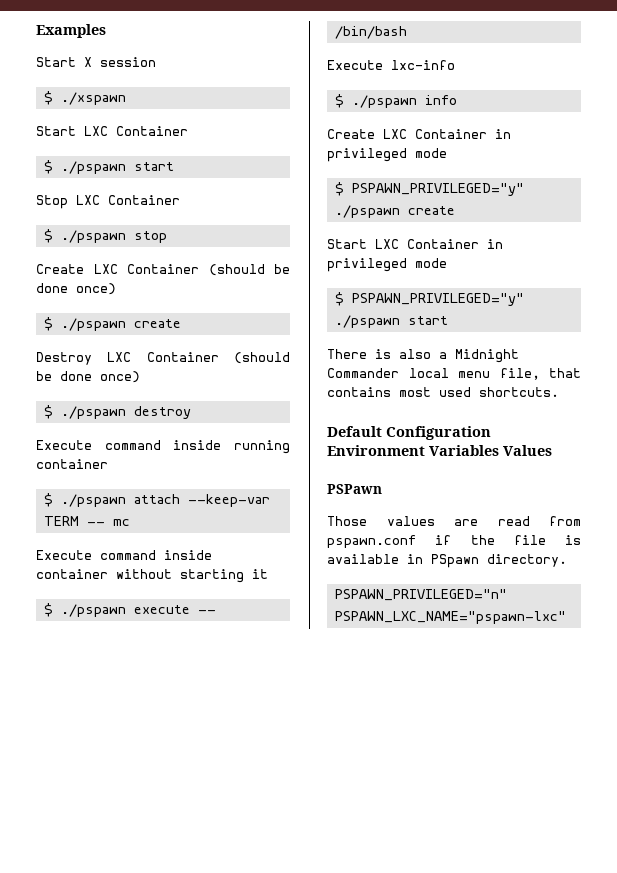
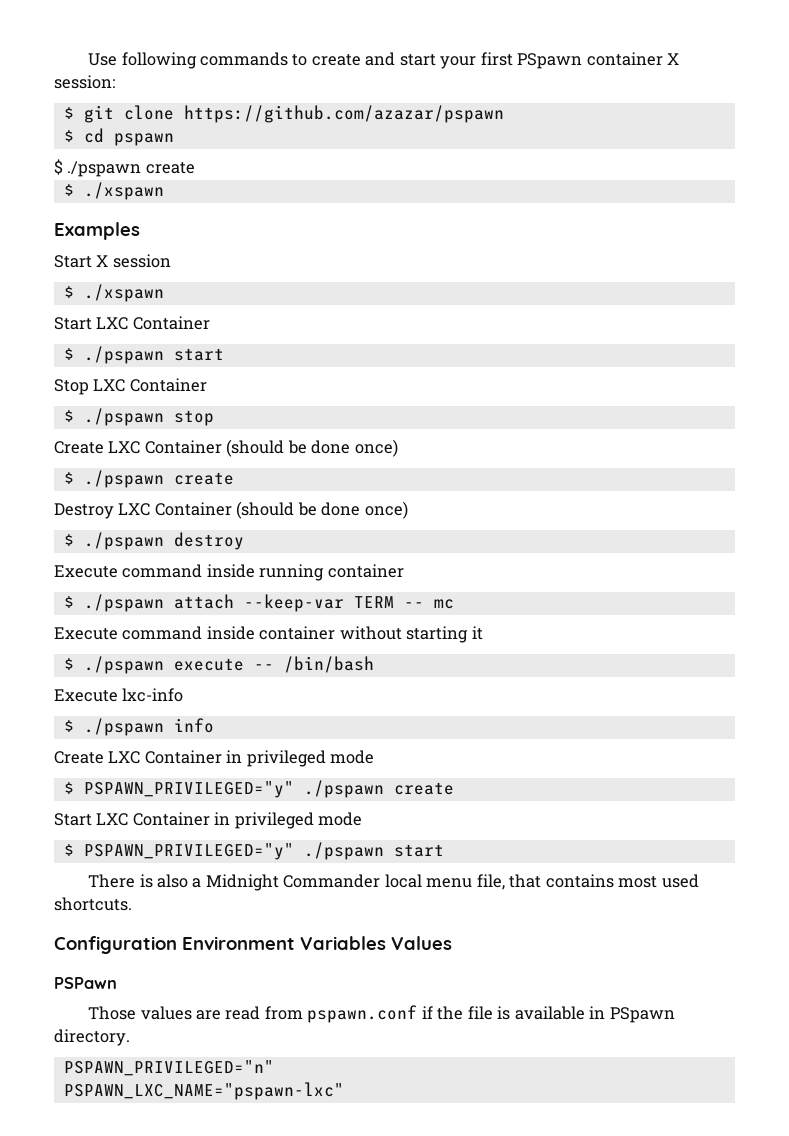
(36, 31) none -> [88,52,680,69] [54,75,115,89] [63,105,504,123] [63,128,174,146] [54,159,195,177] [63,182,164,200] Use following commands to create and start your first PSpawn container X session: // $ git clone https://github.com/azazar/pspawn // $ cd pspawn // $ ./pspawn create // $ ./xspawn //
[327,426,382,437] Default -> (132, 904) none

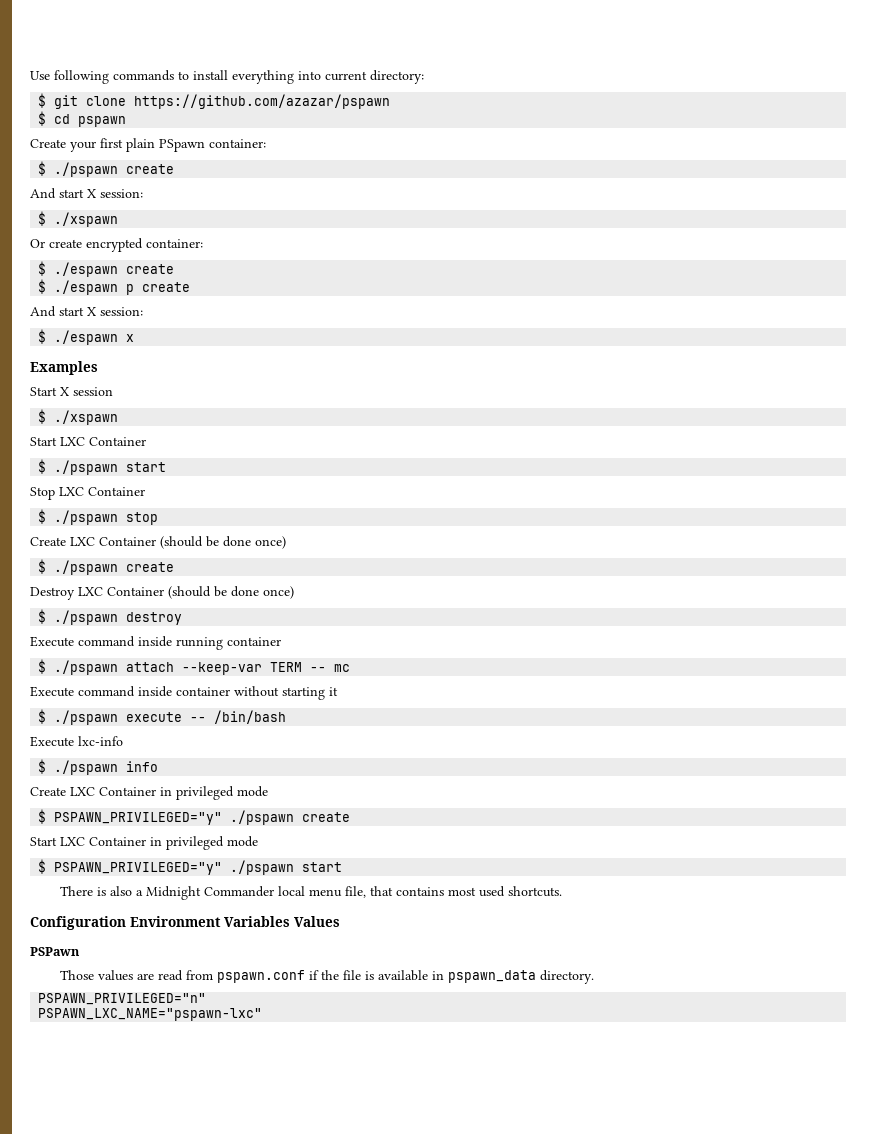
[311,52,680,69] [54,75,115,89] create and start your first PSpawn container X session: -> [193,70,424,84] install everything into current directory:
[54,159,195,177] [63,182,164,200] $ ./pspawn create // $ ./xspawn -> [30,138,266,152] [38,161,175,177] [30,188,143,199] [38,211,119,227] [30,238,203,252] [38,261,175,277] [38,279,191,295] [30,306,143,317] [38,329,135,345] Create your first plain PSpawn container: // $ ./pspawn create // And start X session: // $ ./xspawn // Or create encrypted container: // $ ./espawn create // $ ./espawn p create // And start X session: // $ ./espawn x
[609,1007,675,1023] PSpawn -> [447,970,536,983] pspawn_data

